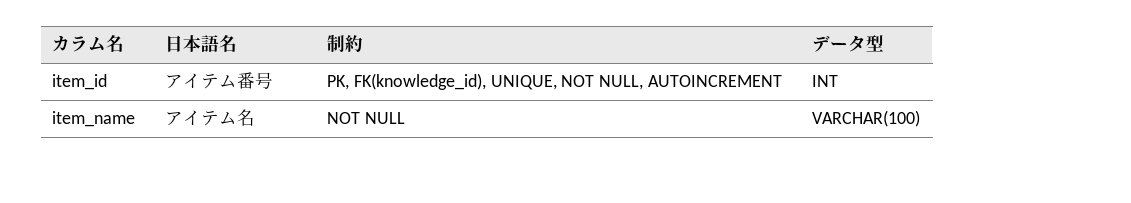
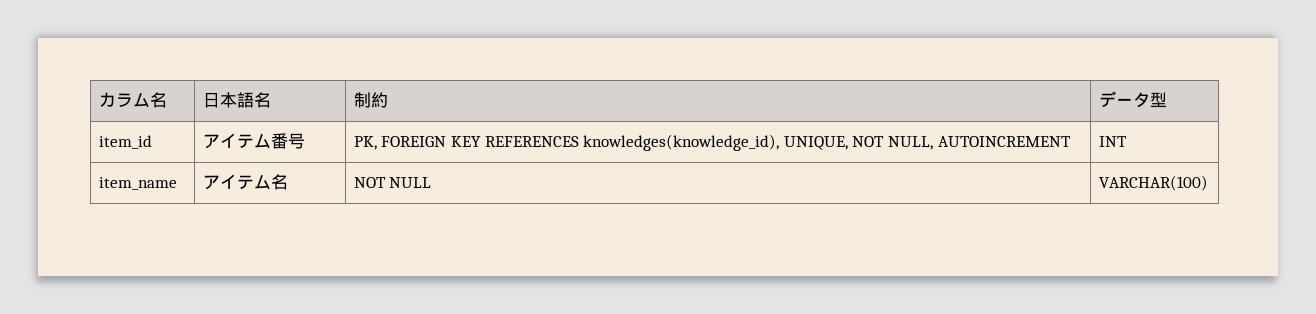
[353,73,486,90] FK(knowledge_id), -> [381,134,780,151] FOREIGN KEY REFERENCES knowledges(knowledge_id),

